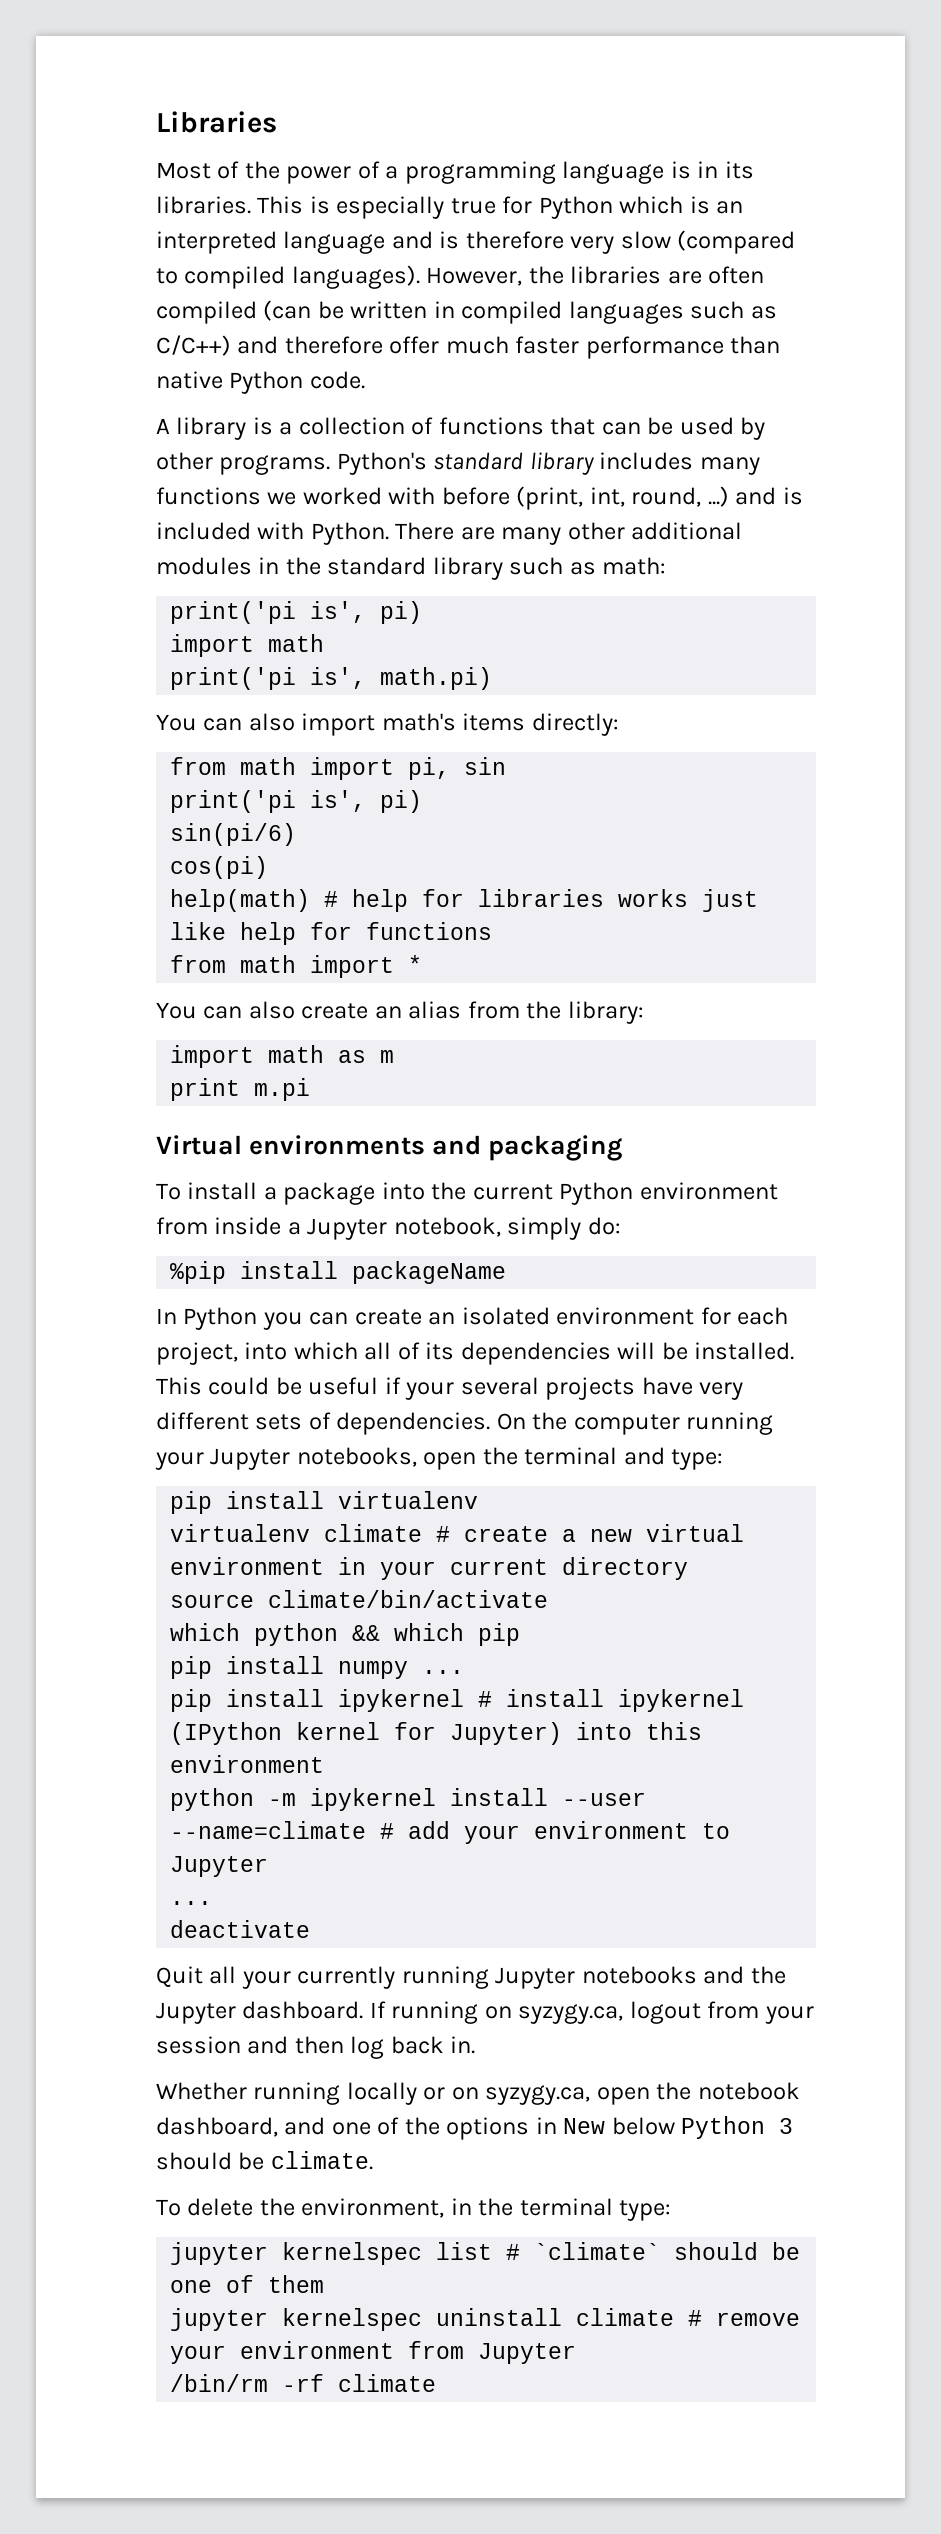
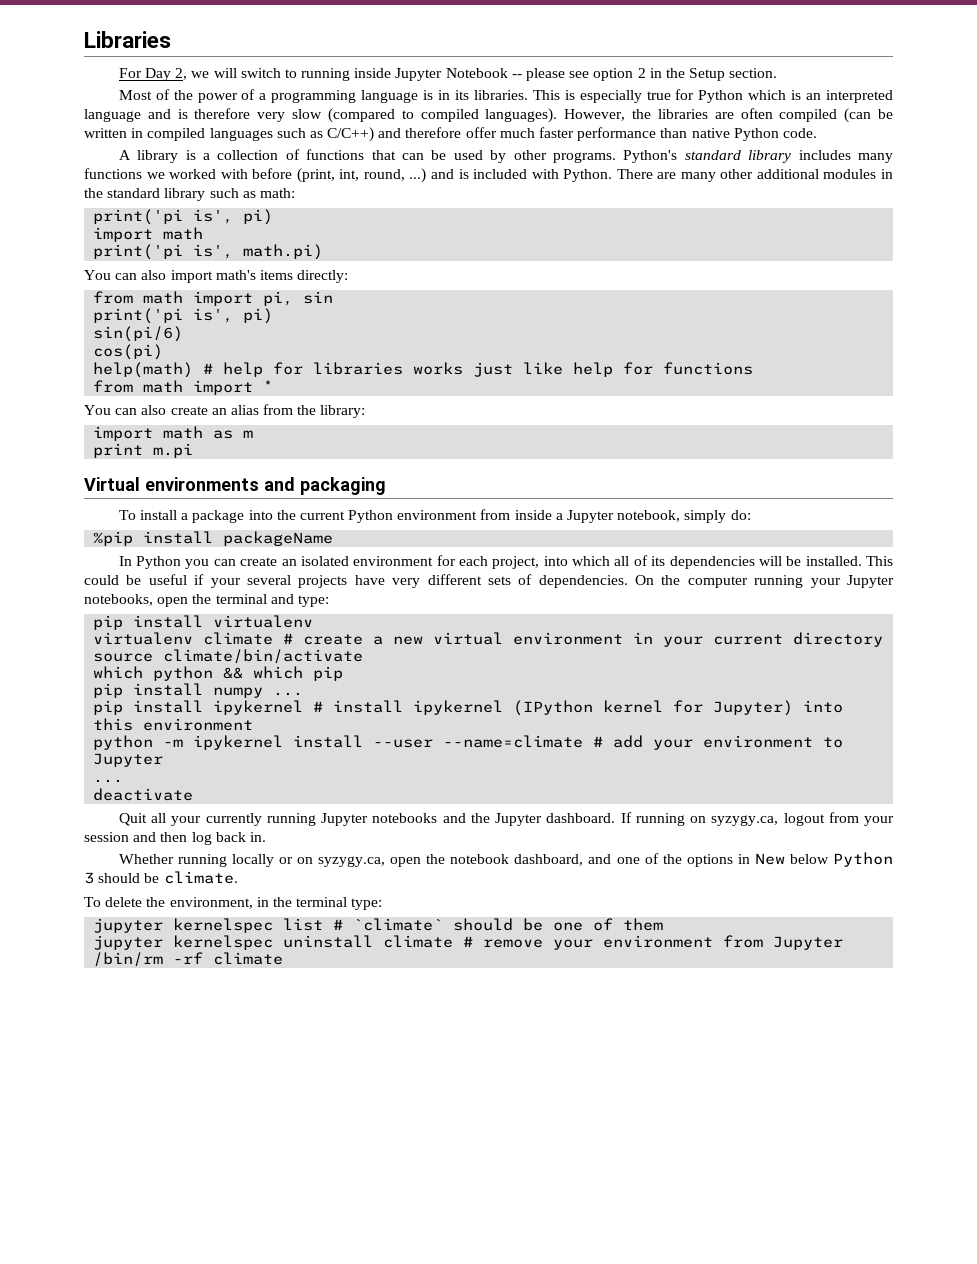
(277, 122) none -> [118,68,778,81] // For Day 2, we will switch to running inside Jupyter Notebook -- please see option 2 in the Setup section.

